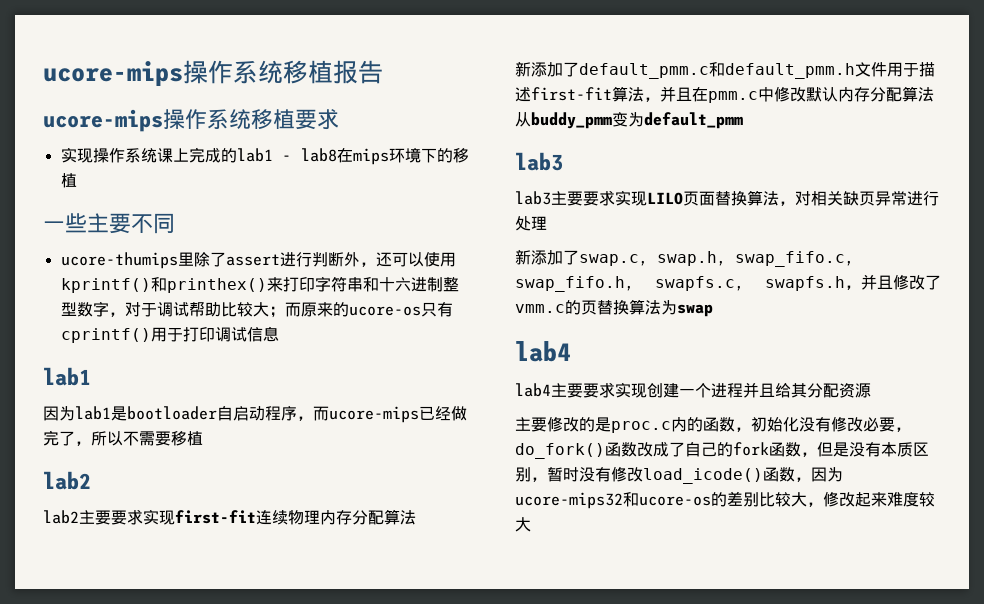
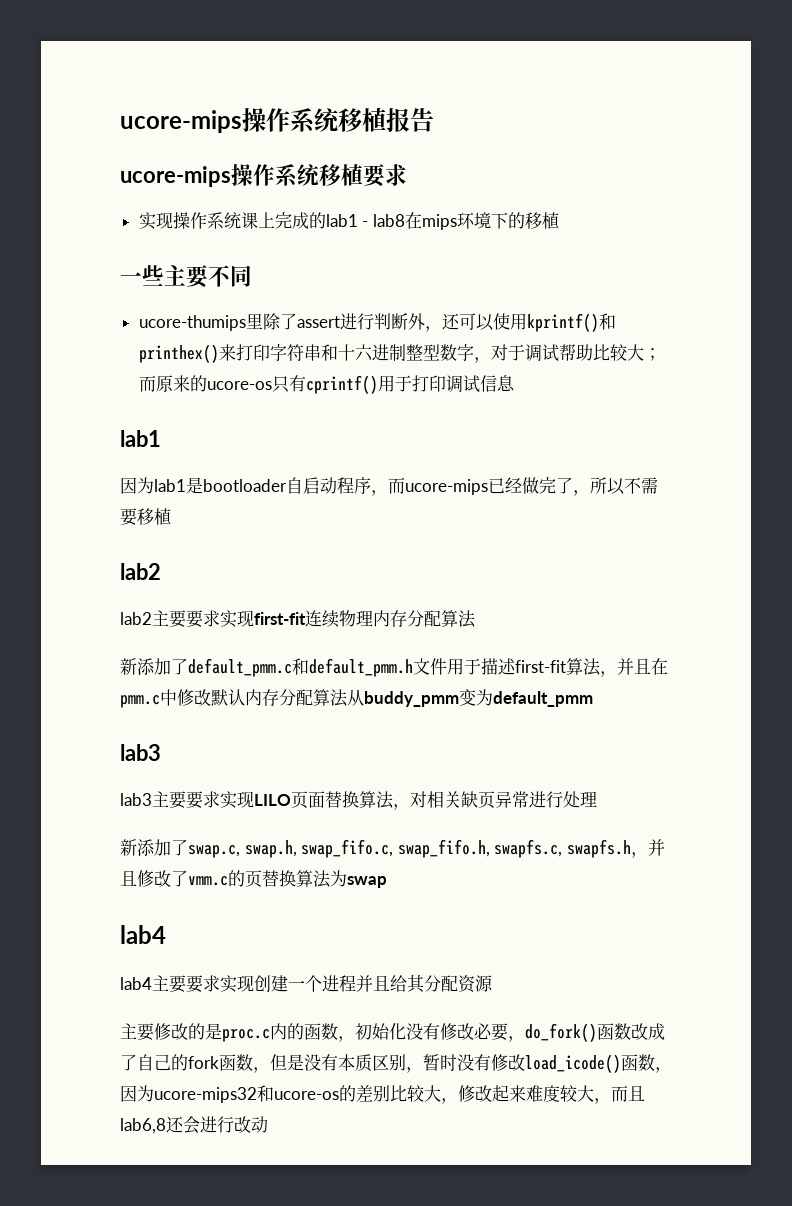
(531, 524) none -> [594,1085,645,1104] [120,1116,268,1134] ，而且lab6,8还会进行改动

